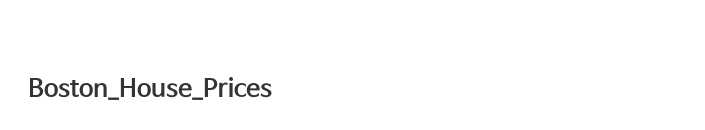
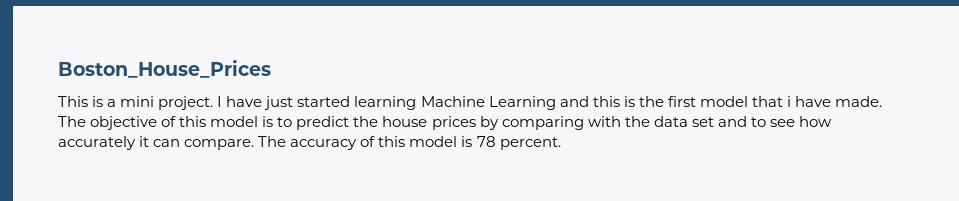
(272, 88) none -> [58,96,883,110] [58,116,832,130] [58,136,561,150] // This is a mini project. I have just started learning Machine Learning and this is the first model that i have made. The objective of this model is to predict the house prices by comparing with the data set and to see how accurately it can compare. The accuracy of this model is 78 percent.

